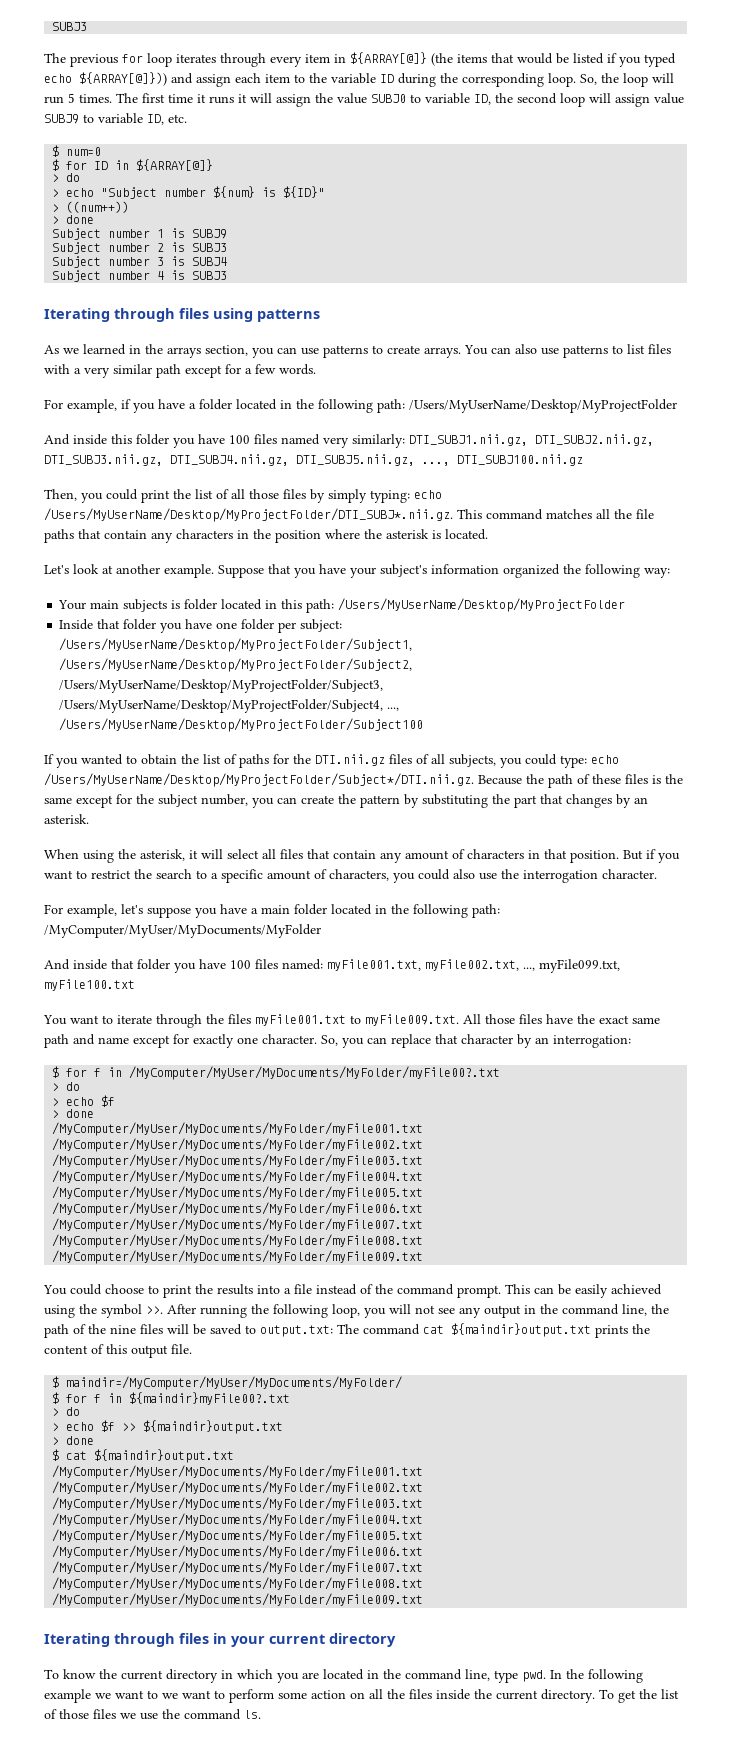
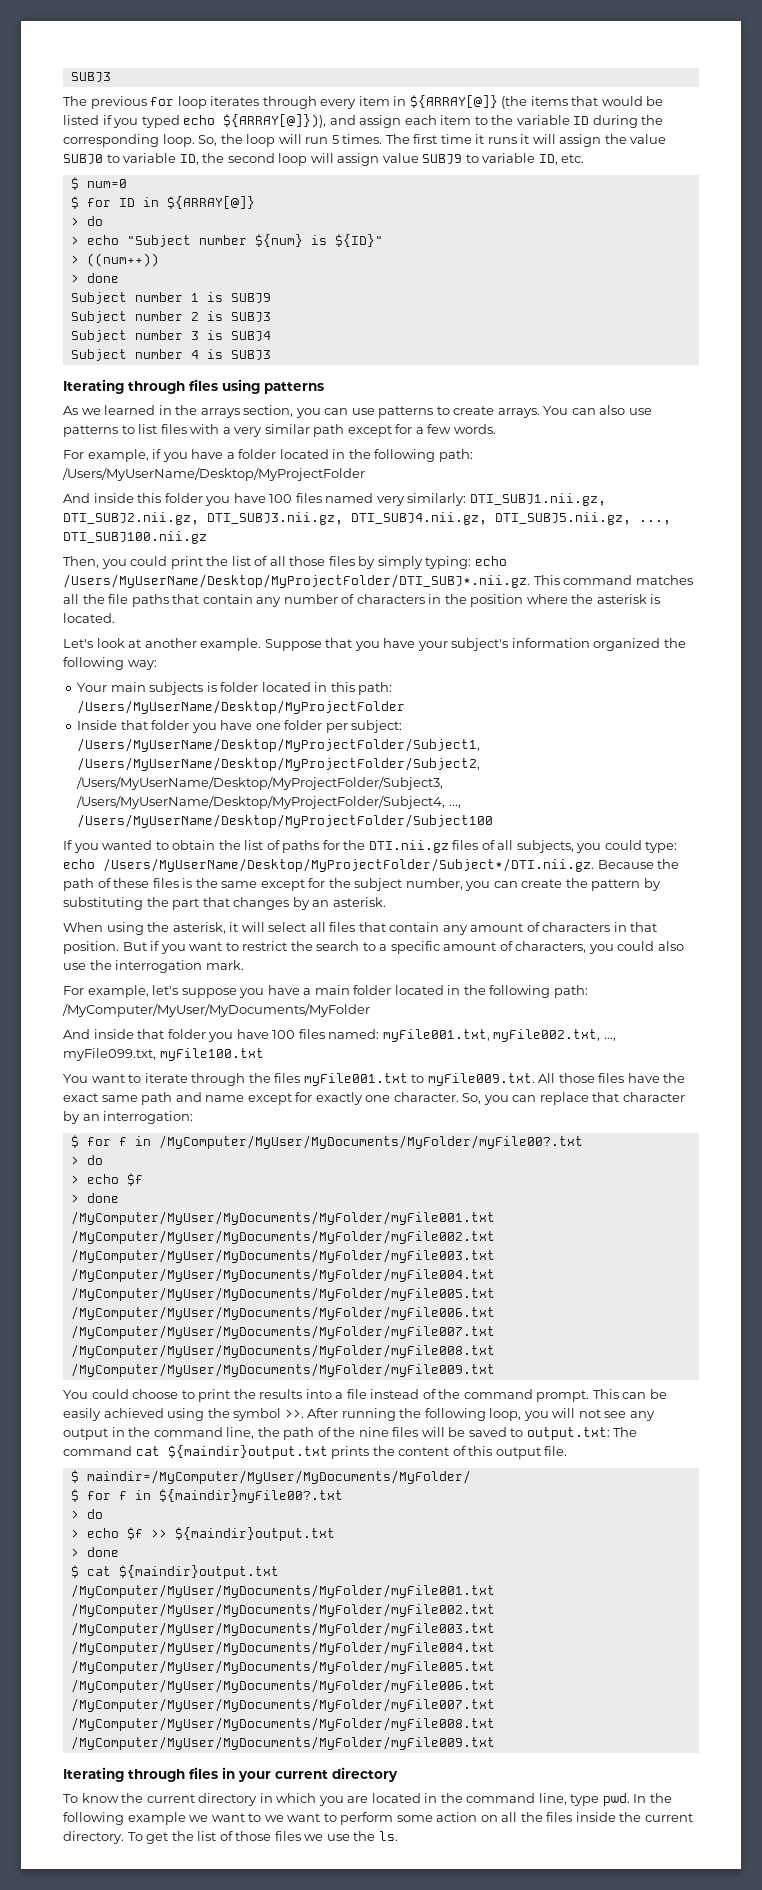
[79,72,167,86] ${ARRAY[@]})) -> [223,114,327,128] ${ARRAY[@]})),
(173, 537) none -> [283,594,355,604] number of
[602,869,657,879] character. -> [205,960,244,970] mark.
[184,1709,241,1720] command -> (376, 1836) none

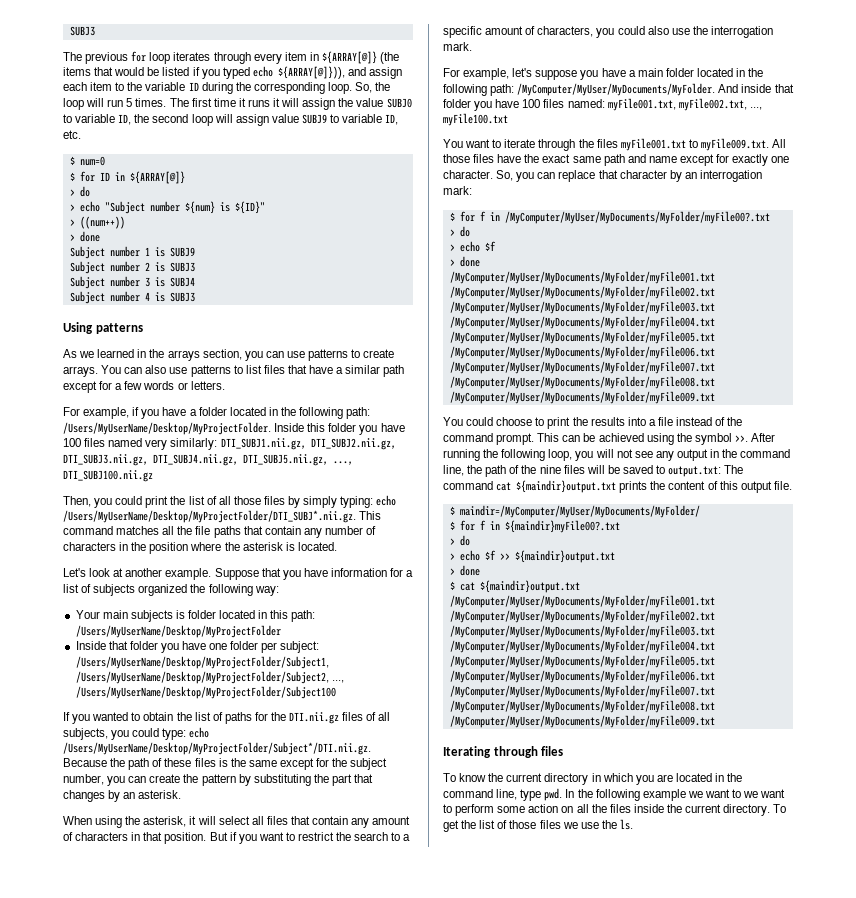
[63,379,260,394] Iterating through files using -> [63,322,93,334] Using
[190,424,263,437] with a very -> [287,365,344,374] that have a
[453,424,496,434] words. -> [143,381,225,390] words or letters.
[62,467,365,481] [63,493,134,503] /Users/MyUserName/Desktop/MyProjectFolder // And inside -> [63,422,305,435] /Users/MyUserName/Desktop/MyProjectFolder. Inside
[417,638,590,651] your subject's information -> [330,568,414,577] [63,584,136,596] information for a list of subjects
[76,776,444,790] [76,795,446,809] /Users/MyUserName/Desktop/MyProjectFolder/Subject3, /Users/MyUserName/Desktop/MyProjectFolder/Subject4, -> (329, 677) none
[62,1003,370,1017] /MyComputer/MyUser/MyDocuments/MyFolder // -> [517,83,716,96] /MyComputer/MyUser/MyDocuments/MyFolder.
[63,1048,156,1061] myFile099.txt, -> (762, 108) none
[103,1111,194,1124] interrogation: -> [699,170,762,182] [443,186,472,195] interrogation mark:
[63,1408,101,1421] easily -> (596, 437) none
[222,1767,398,1782] in your current directory -> (564, 751) none

